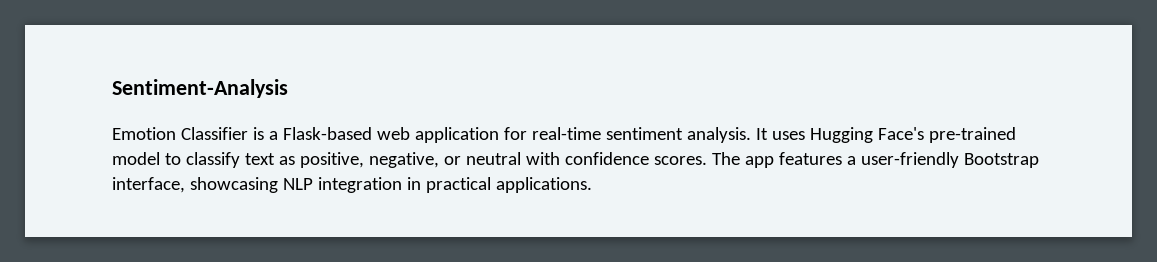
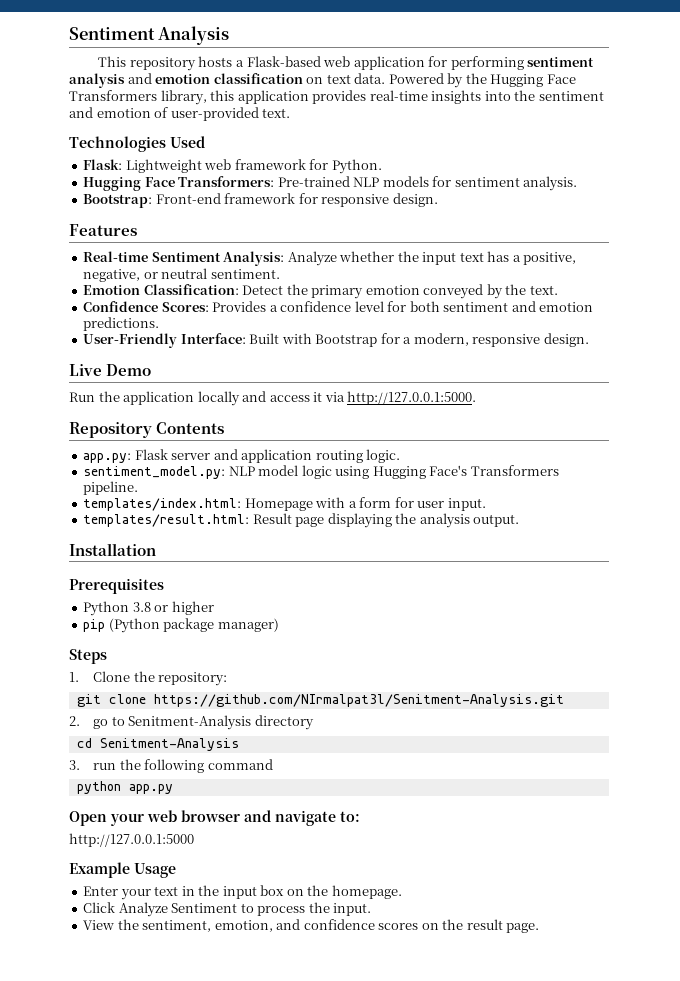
[112,79,288,98] [112,127,264,140] Sentiment-Analysis // Emotion Classifier is -> [69,26,230,45] [98,56,233,71] Sentiment Analysis // This repository hosts
[531,127,1016,143] [112,152,1039,168] [112,177,592,193] real-time sentiment analysis. It uses Hugging Face's pre-trained model to classify text as positive, negative, or neutral with confidence scores. The app features a user-friendly Bootstrap interface, showcasing NLP integration in practical applications. -> [450,56,595,70] [69,73,576,88] [69,90,604,105] [69,107,291,121] [69,136,205,152] [83,159,382,174] [83,176,578,191] [83,193,438,208] [69,224,137,236] [83,251,577,266] [83,268,280,282] [83,284,558,299] [83,301,594,312] [83,317,160,331] [83,333,589,348] [69,364,152,376] [69,391,477,406] [69,422,225,438] [83,449,401,463] [83,465,559,479] [83,481,139,495] [83,497,486,511] [83,513,520,528] [69,543,156,556] [69,578,164,594] [83,601,214,616] [83,618,279,633] [69,649,107,664] [69,671,228,686] [76,694,564,707] [69,715,314,730] [76,738,239,751] [69,759,273,773] [76,781,173,794] [69,810,360,826] [69,833,194,847] [69,862,176,878] [83,885,402,900] [83,902,372,917] [83,919,540,933] performing sentiment analysis and emotion classification on text data. Powered by the Hugging Face Transformers library, this application provides real-time insights into the sentiment and emotion of user-provided text. // Technologies Used // Flask: Lightweight web framework for Python. // Hugging Face Transformers: Pre-trained NLP models for sentiment analysis. // Bootstrap: Front-end framework for responsive design. // Features // Real-time Sentiment Analysis: Analyze whether the input text has a positive, negative, or neutral sentiment. // Emotion Classification: Detect the primary emotion conveyed by the text. // Confidence Scores: Provides a confidence level for both sentiment and emotion predictions. // User-Friendly Interface: Built with Bootstrap for a modern, responsive design. // Live Demo // Run the application locally and access it via http://127.0.0.1:5000. // Repository Contents // app.py: Flask server and application routing logic. // sentiment_model.py: NLP model logic using Hugging Face's Transformers pipeline. // templates/index.html: Homepage with a form for user input. // templates/result.html: Result page displaying the analysis output. // Installation // Prerequisites // Python 3.8 or higher // pip (Python package manager) // Steps // 1. Clone the repository: // git clone https://github.com/NIrmalpat3l/Senitment-Analysis.git // 2. go to Senitment-Analysis directory // cd Senitment-Analysis // 3. run the following command // python app.py // Open your web browser and navigate to: // http://127.0.0.1:5000 // Example Usage // Enter your text in the input box on the homepage. // Click Analyze Sentiment to process the input. // View the sentiment, emotion, and confidence scores on the result page.

